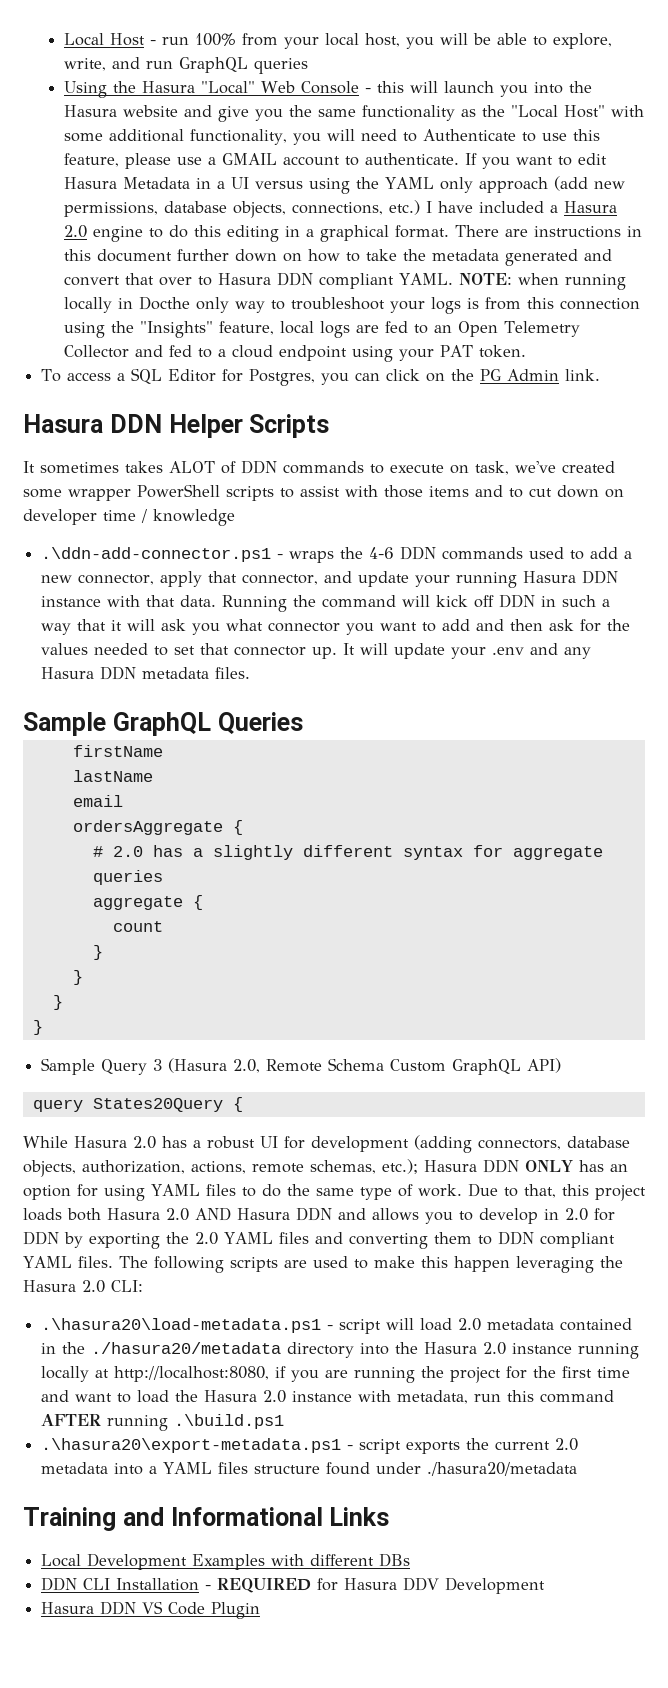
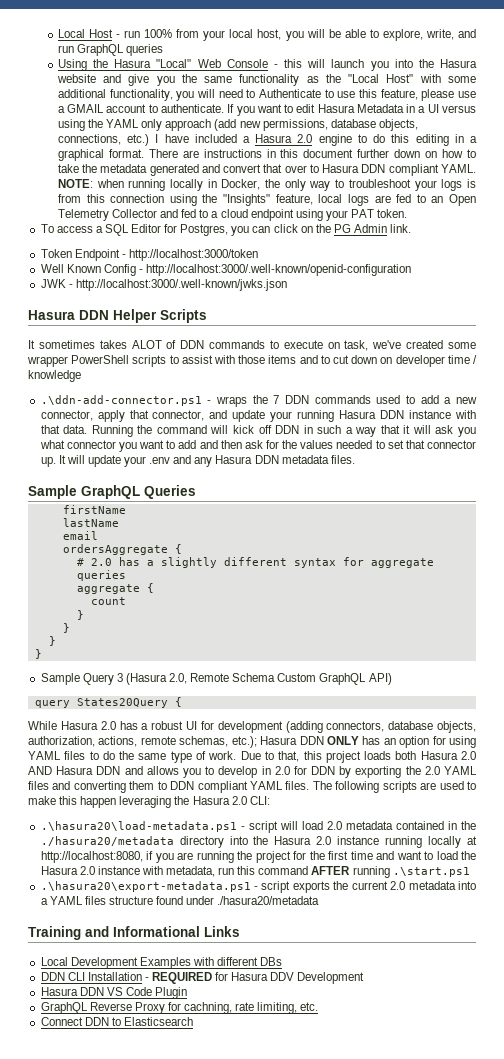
[139,296,191,310] Docthe -> [221,179,281,190] Docker, the
(601, 375) none -> [40,249,258,261] [40,264,412,276] [40,279,287,291] // Token Endpoint - http://localhost:3000/token // Well Known Config - http://localhost:3000/.well-known/openid-configuration // JWK - http://localhost:3000/.well-known/jwks.json
[369,547,395,559] 4-6 -> [273,395,280,404] 7
[174,1414,285,1429] .\build.ps1 -> [392,867,470,877] .\start.ps1
(261, 1610) none -> [40,1002,319,1014] [40,1017,193,1026] // GraphQL Reverse Proxy for cachning, rate limiting, etc. // Connect DDN to Elasticsearch

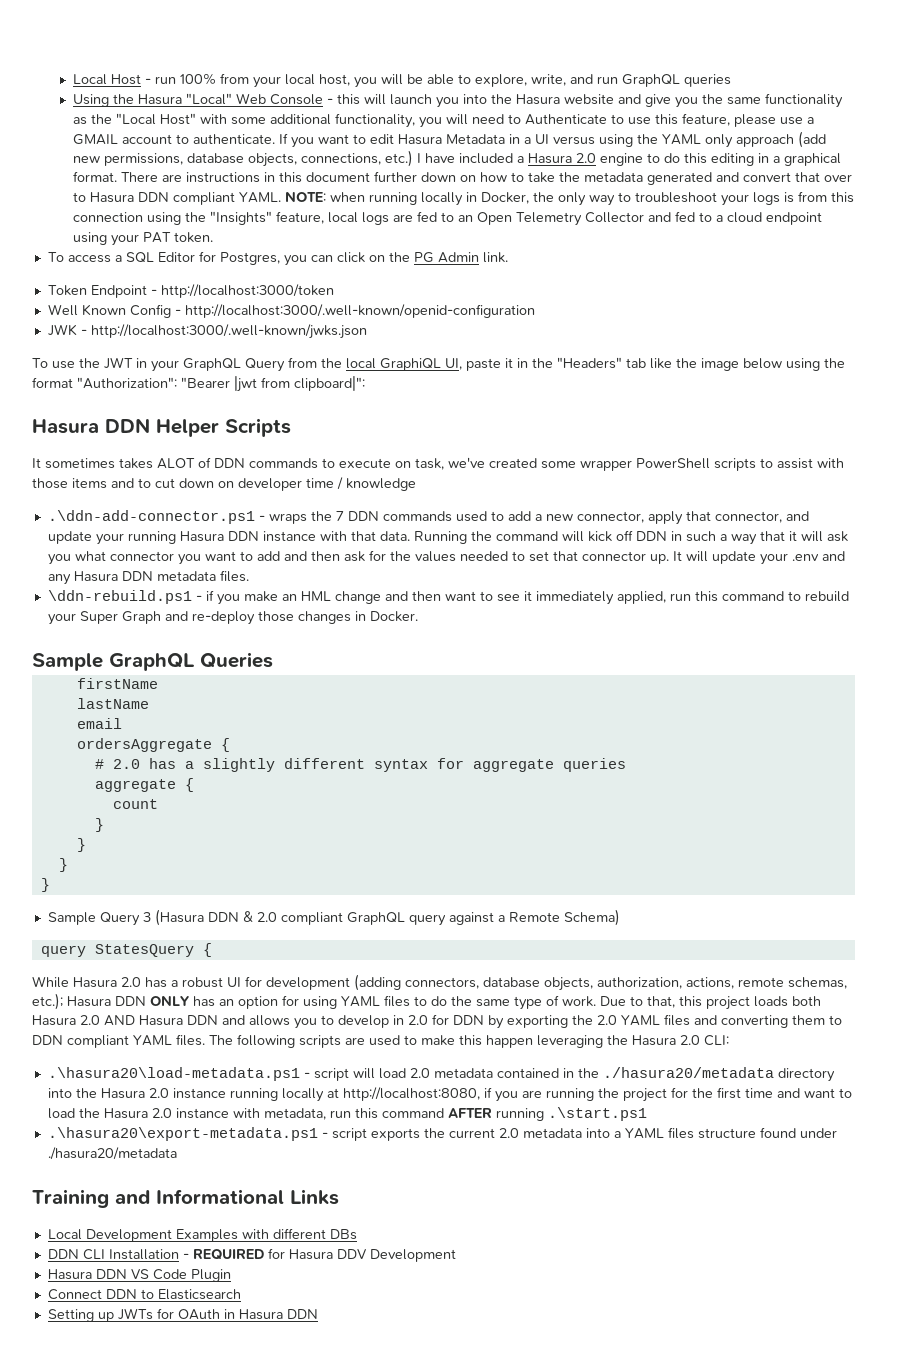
(287, 285) none -> [32,357,845,372] [32,375,365,392] // To use the JWT in your GraphQL Query from the local GraphiQL UI, paste it in the "Headers" tab like the image below using the format "Authorization": "Bearer |jwt from clipboard|":
(355, 459) none -> [47,590,849,605] [47,611,418,625] // \ddn-rebuild.ps1 - if you make an HML change and then want to see it immediately applied, run this command to rebuild your Super Graph and re-deploy those changes in Docker.
[169,673,392,685] [34,698,168,708] 2.0, Remote Schema Custom GraphQL API) // query States20Query -> [207,909,620,926] [40,944,194,957] DDN & 2.0 compliant GraphQL query against a Remote Schema) // query StatesQuery
[40,1002,319,1014] [40,1017,193,1026] GraphQL Reverse Proxy for cachning, rate limiting, etc. // Connect DDN to Elasticsearch -> [47,1289,241,1300] [47,1308,318,1322] Connect DDN to Elasticsearch // Setting up JWTs for OAuth in Hasura DDN

